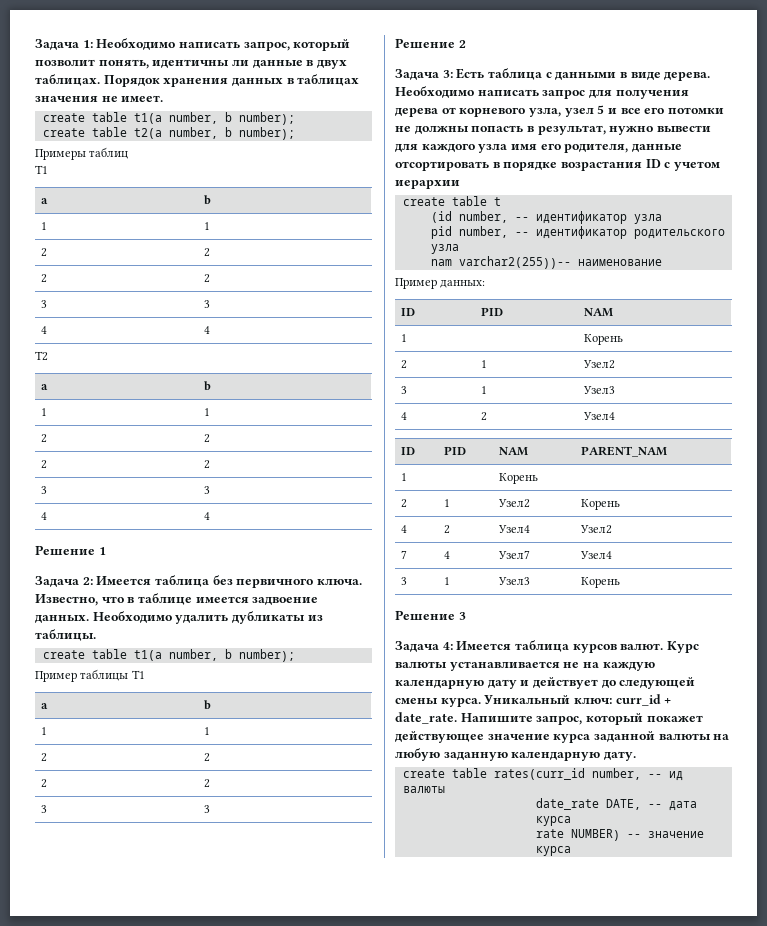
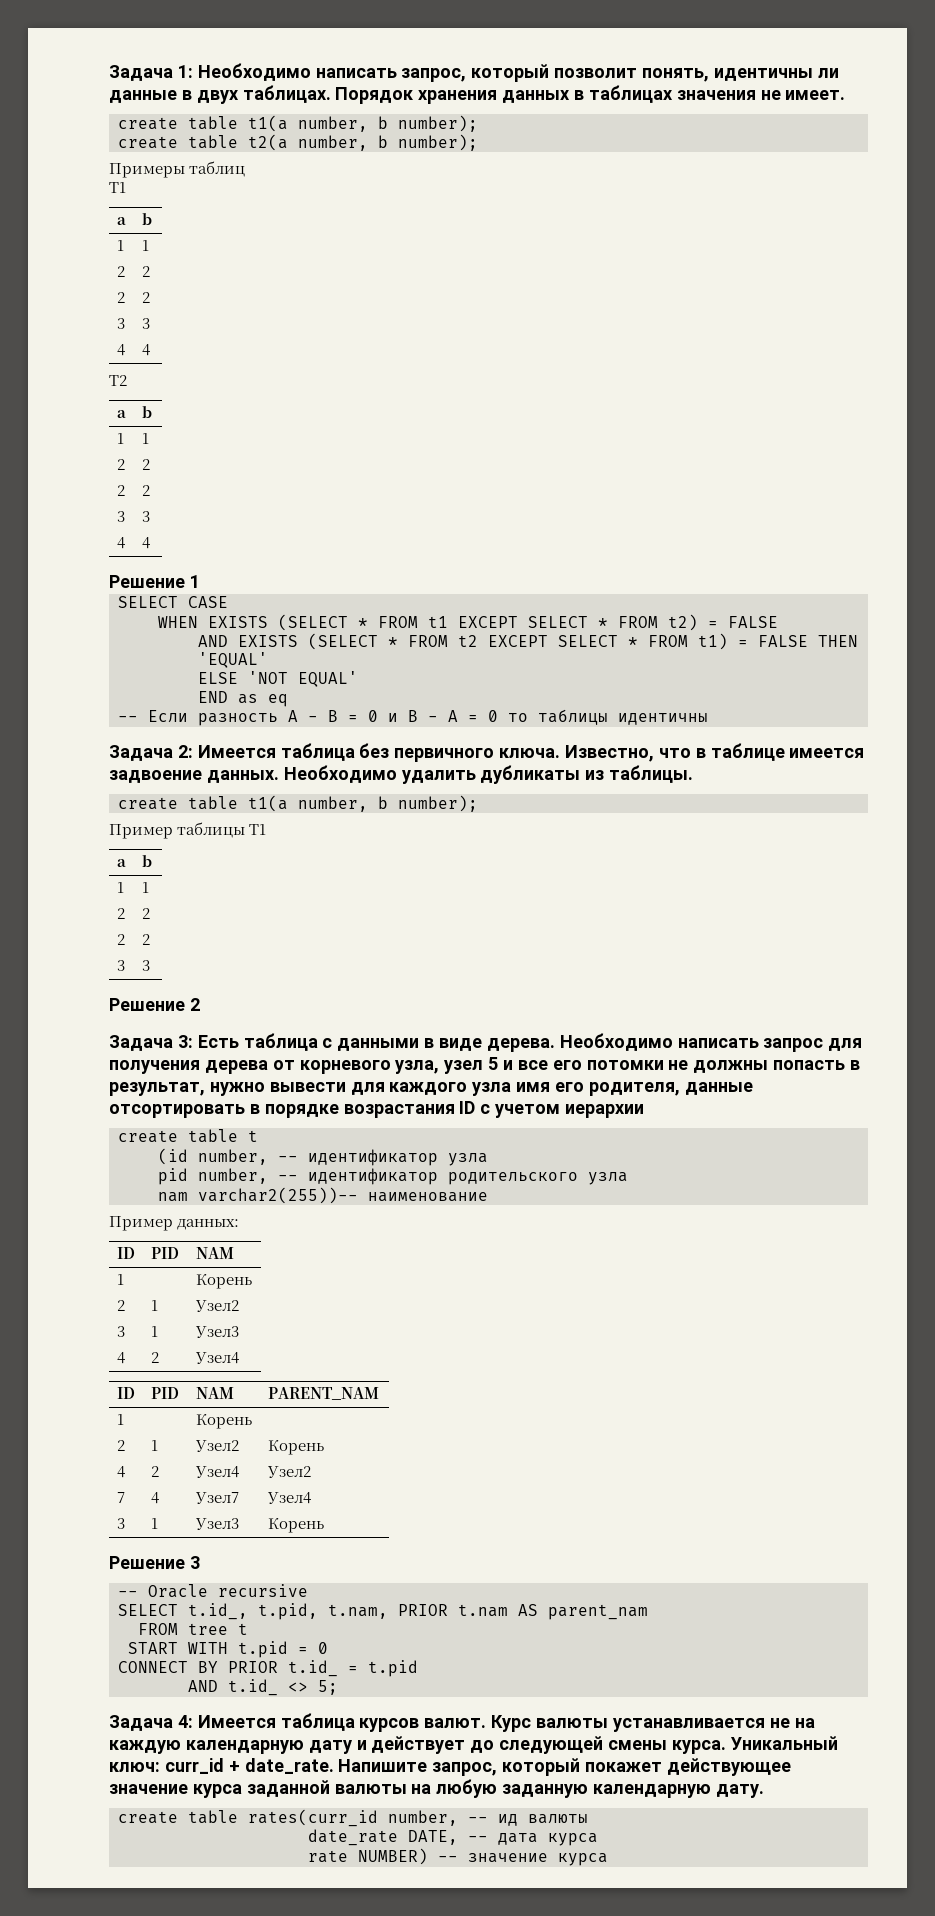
(106, 551) none -> [118,596,228,608] [158,614,778,631] [198,633,858,650] [198,652,268,668] [198,671,358,687] [198,691,288,707] [118,709,708,726] // SELECT CASE // WHEN EXISTS (SELECT * FROM t1 EXCEPT SELECT * FROM t2) = FALSE // AND EXISTS (SELECT * FROM t2 EXCEPT SELECT * FROM t1) = FALSE THEN 'EQUAL' // ELSE 'NOT EQUAL' // END as eq // -- Если разность А - В = 0 и В - А = 0 то таблицы идентичны
(466, 616) none -> [118,1584,308,1598] [118,1603,648,1620] [138,1623,248,1635] [128,1641,328,1658] [118,1660,418,1677] [188,1679,338,1696] // -- Oracle recursive // SELECT t.id_, t.pid, t.nam, PRIOR t.nam AS parent_nam // FROM tree t // START WITH t.pid = 0 // CONNECT BY PRIOR t.id_ = t.pid // AND t.id_ <> 5;

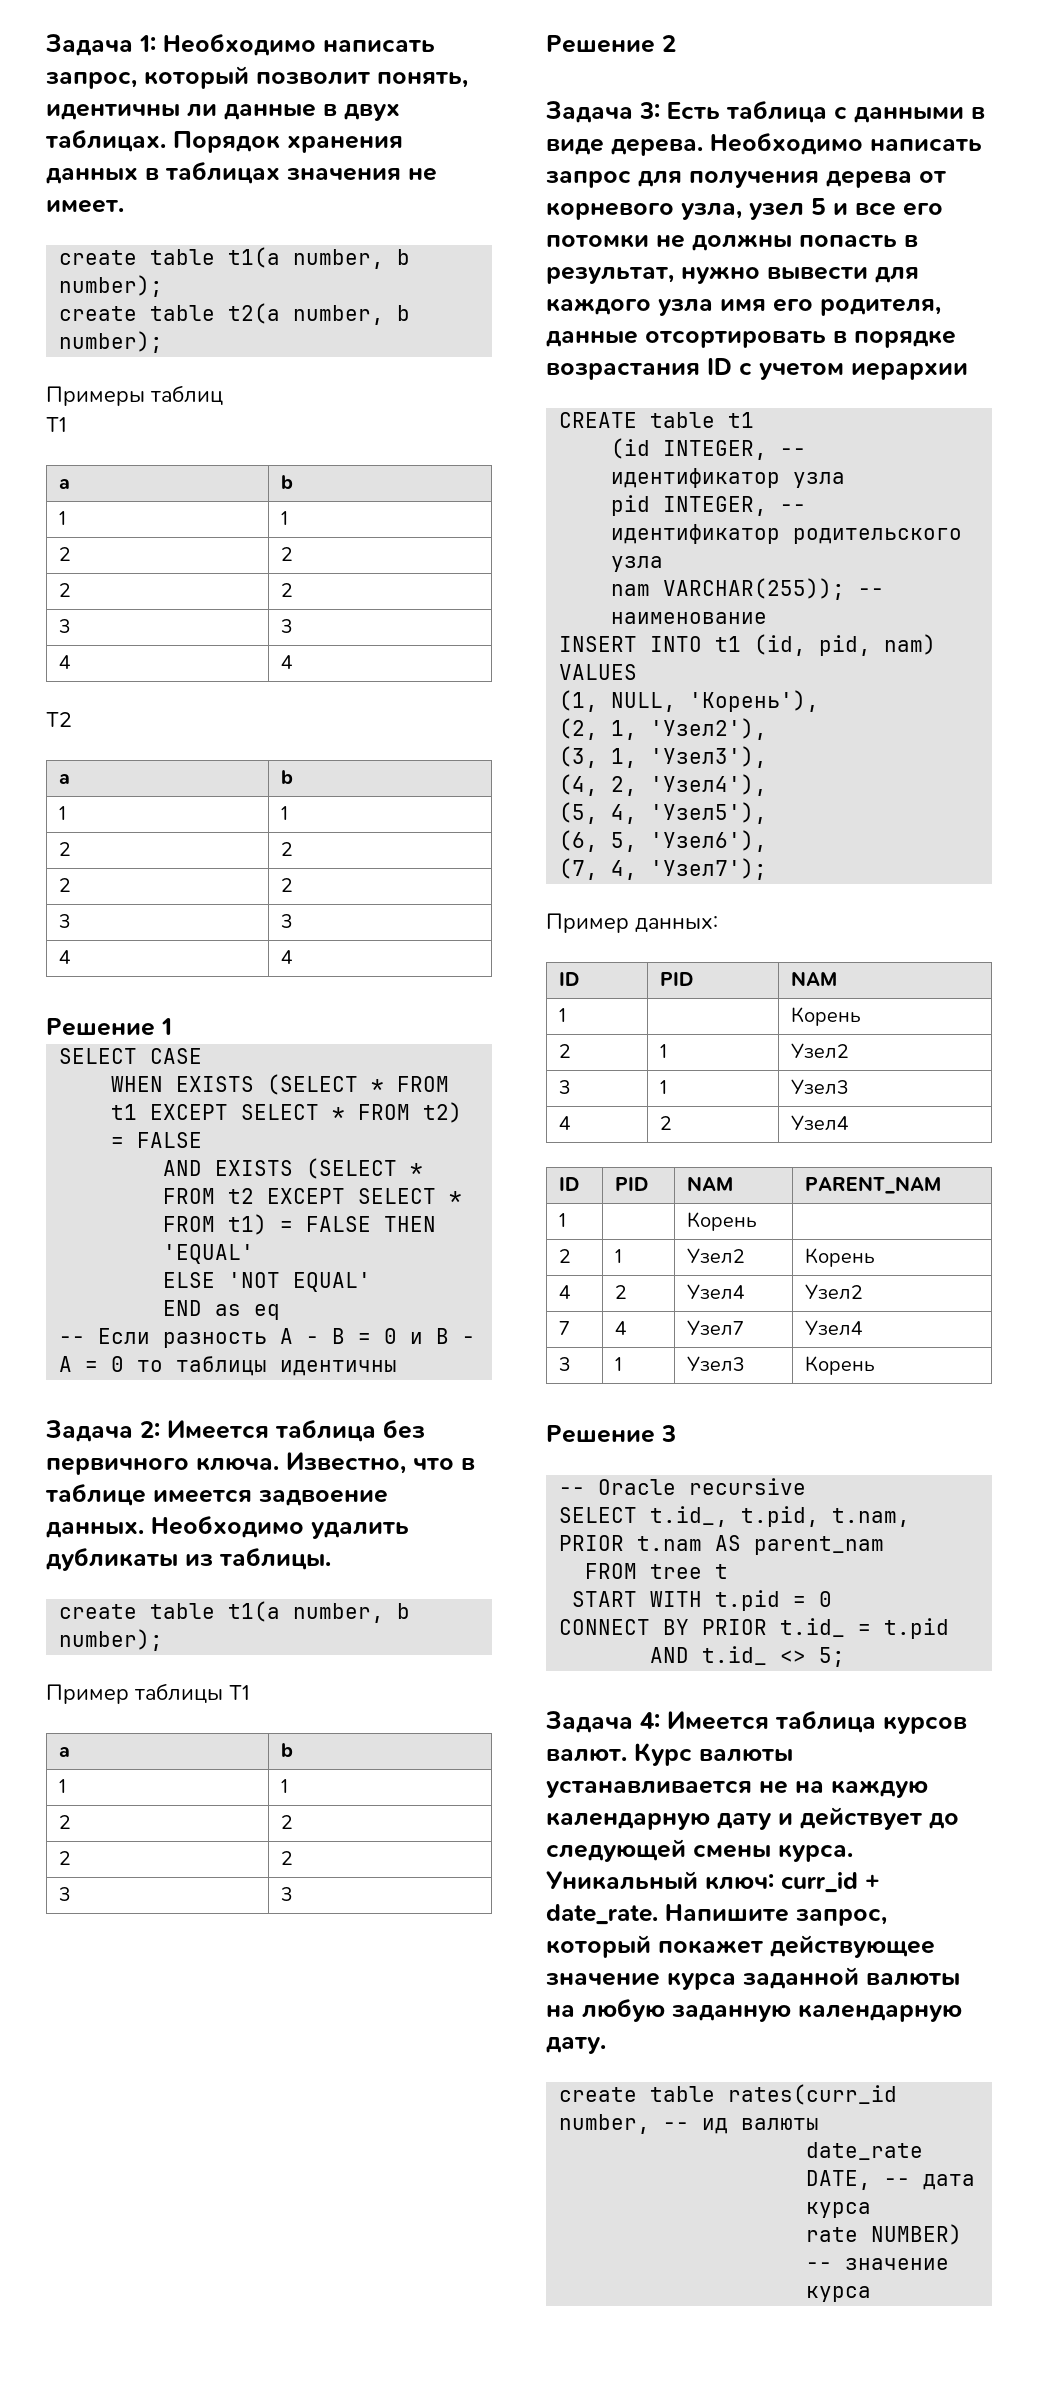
[118,1129,258,1143] create table t -> [559,412,755,428] CREATE table t1
[198,1149,268,1165] number, -> [663,440,768,460] INTEGER,
[198,1168,268,1184] number, -> [663,496,768,516] INTEGER,
[198,1187,358,1204] varchar2(255))-- -> [663,578,885,600] VARCHAR(255)); --
(488, 1197) none -> [559,634,937,656] [559,664,638,680] [559,690,820,712] [559,718,768,740] [559,746,768,768] [559,774,768,796] [559,802,768,824] [559,830,768,852] [559,858,768,880] // INSERT INTO t1 (id, pid, nam) VALUES // (1, NULL, 'Корень'), // (2, 1, 'Узел2'), // (3, 1, 'Узел3'), // (4, 2, 'Узел4'), // (5, 4, 'Узел5'), // (6, 5, 'Узел6'), // (7, 4, 'Узел7');

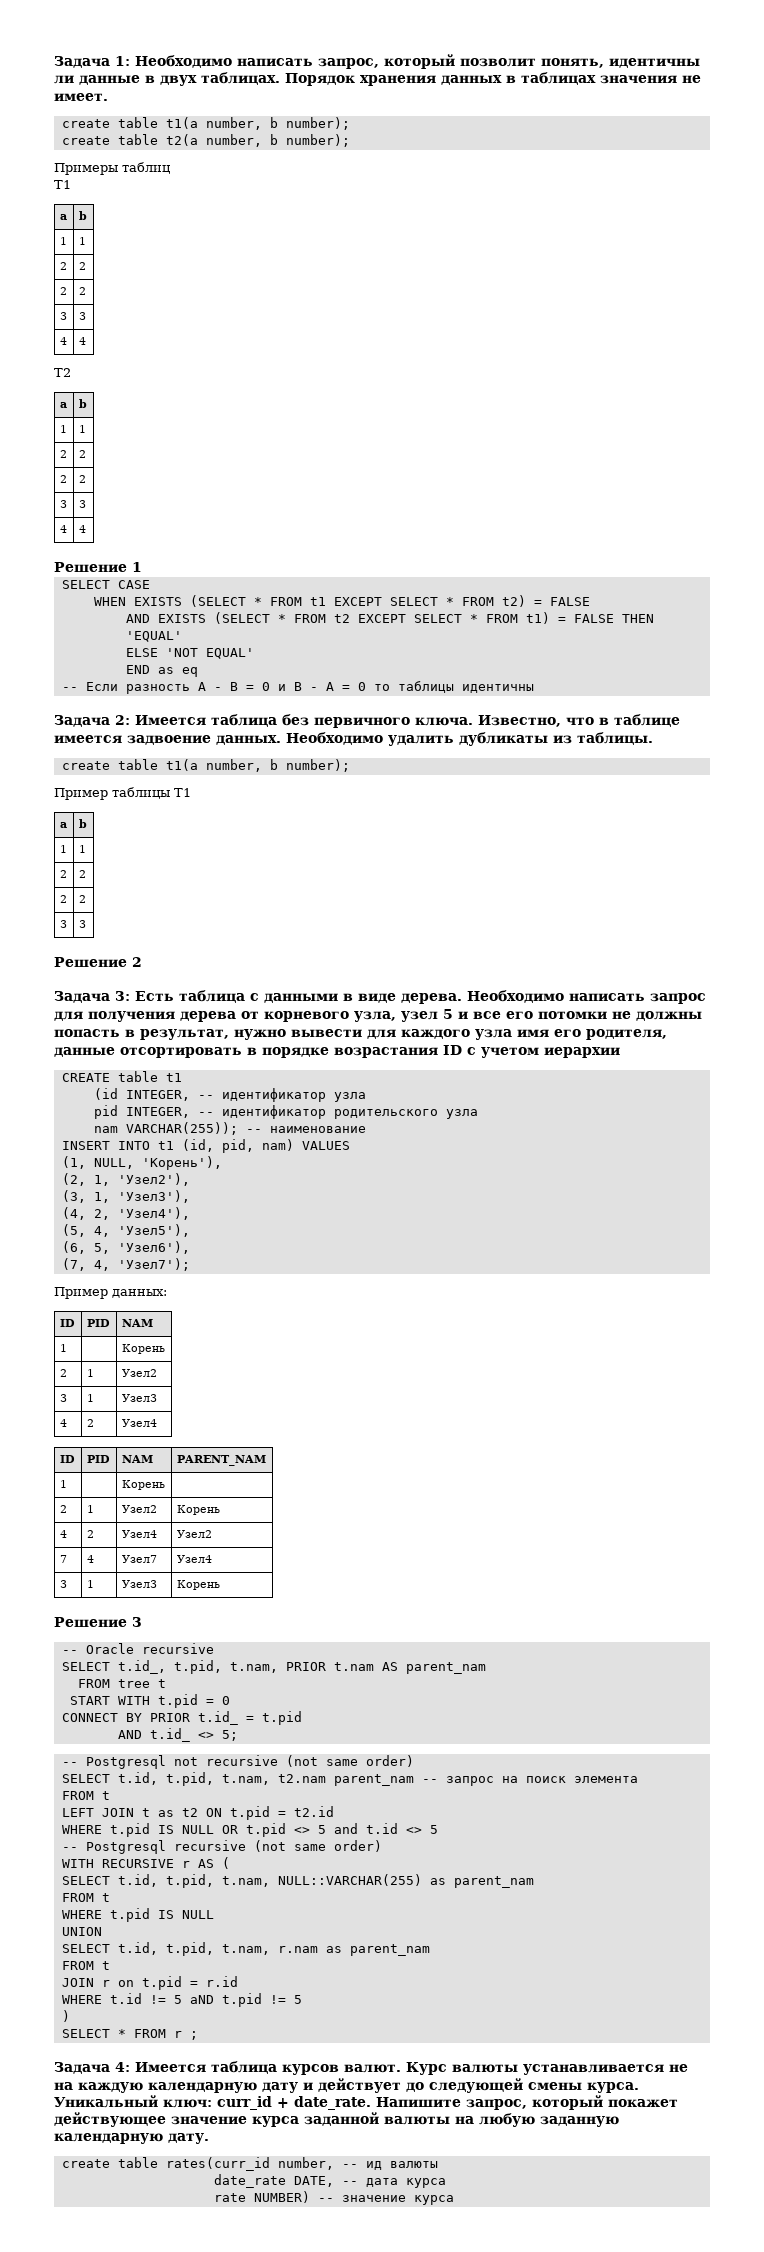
(846, 1657) none -> [61,1755,414,1769] [61,1772,638,1786] [61,1791,110,1800] [61,1806,334,1820] [61,1823,438,1837] [61,1840,382,1854] [61,1857,230,1869] [61,1874,534,1888] [61,1893,110,1902] [61,1908,214,1922] [61,1927,102,1936] [61,1942,430,1956] [61,1961,110,1970] [61,1976,238,1990] [61,1993,302,2007] [61,2010,70,2022] [61,2029,198,2040] // -- Postgresql not recursive (not same order) // SELECT t.id, t.pid, t.nam, t2.nam parent_nam -- запрос на поиск элемента // FROM t // LEFT JOIN t as t2 ON t.pid = t2.id // WHERE t.pid IS NULL OR t.pid <> 5 and t.id <> 5 // -- Postgresql recursive (not same order) // WITH RECURSIVE r AS ( // SELECT t.id, t.pid, t.nam, NULL::VARCHAR(255) as parent_nam // FROM t // WHERE t.pid IS NULL // UNION // SELECT t.id, t.pid, t.nam, r.nam as parent_nam // FROM t // JOIN r on t.pid = r.id // WHERE t.id != 5 aND t.pid != 5 // ) // SELECT * FROM r ;

